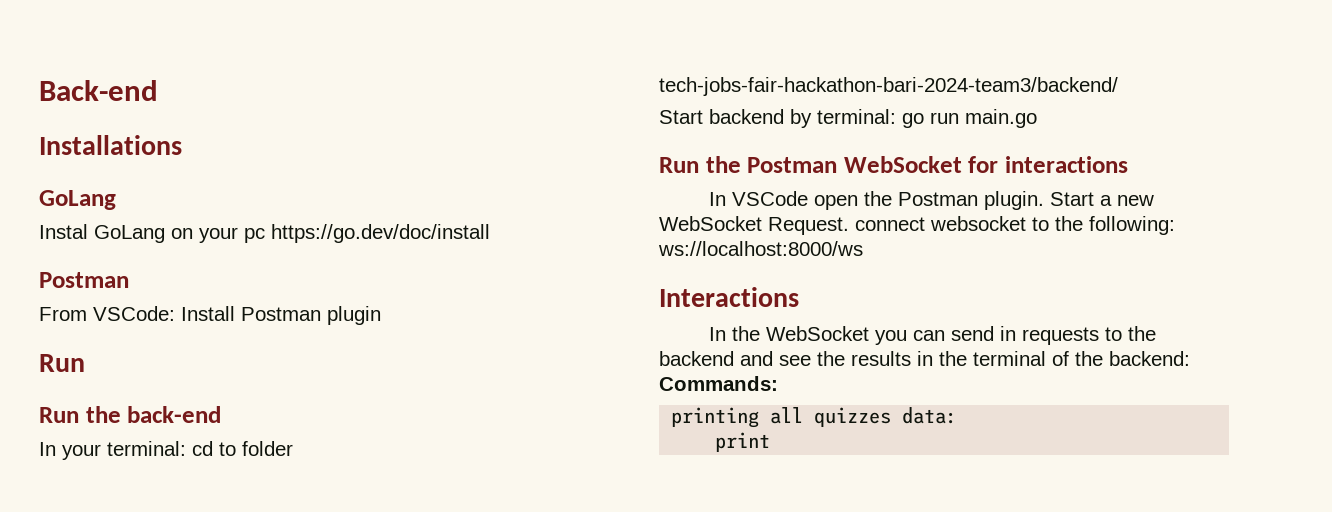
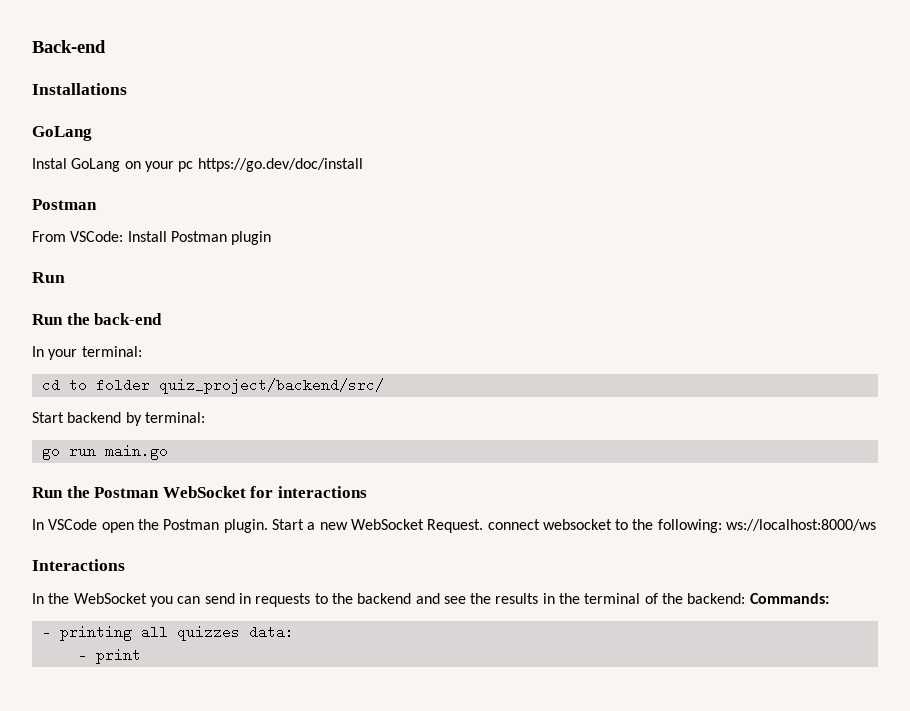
(186, 448) none -> (142, 351) //
[659,77,1118,96] tech-jobs-fair-hackathon-bari-2024-team3/backend/ -> [158,378,384,394] quiz_project/backend/src/
(896, 116) none -> (205, 417) //
(778, 383) none -> [41,625,51,639] -
(958, 415) none -> [77,648,87,662] -

